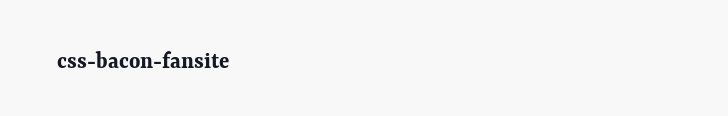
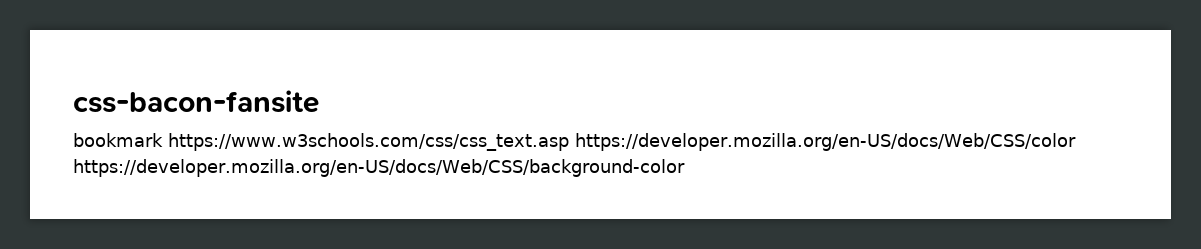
(229, 59) none -> [73,133,1076,151] [73,159,685,177] // bookmark https://www.w3schools.com/css/css_text.asp https://developer.mozilla.org/en-US/docs/Web/CSS/color https://developer.mozilla.org/en-US/docs/Web/CSS/background-color

